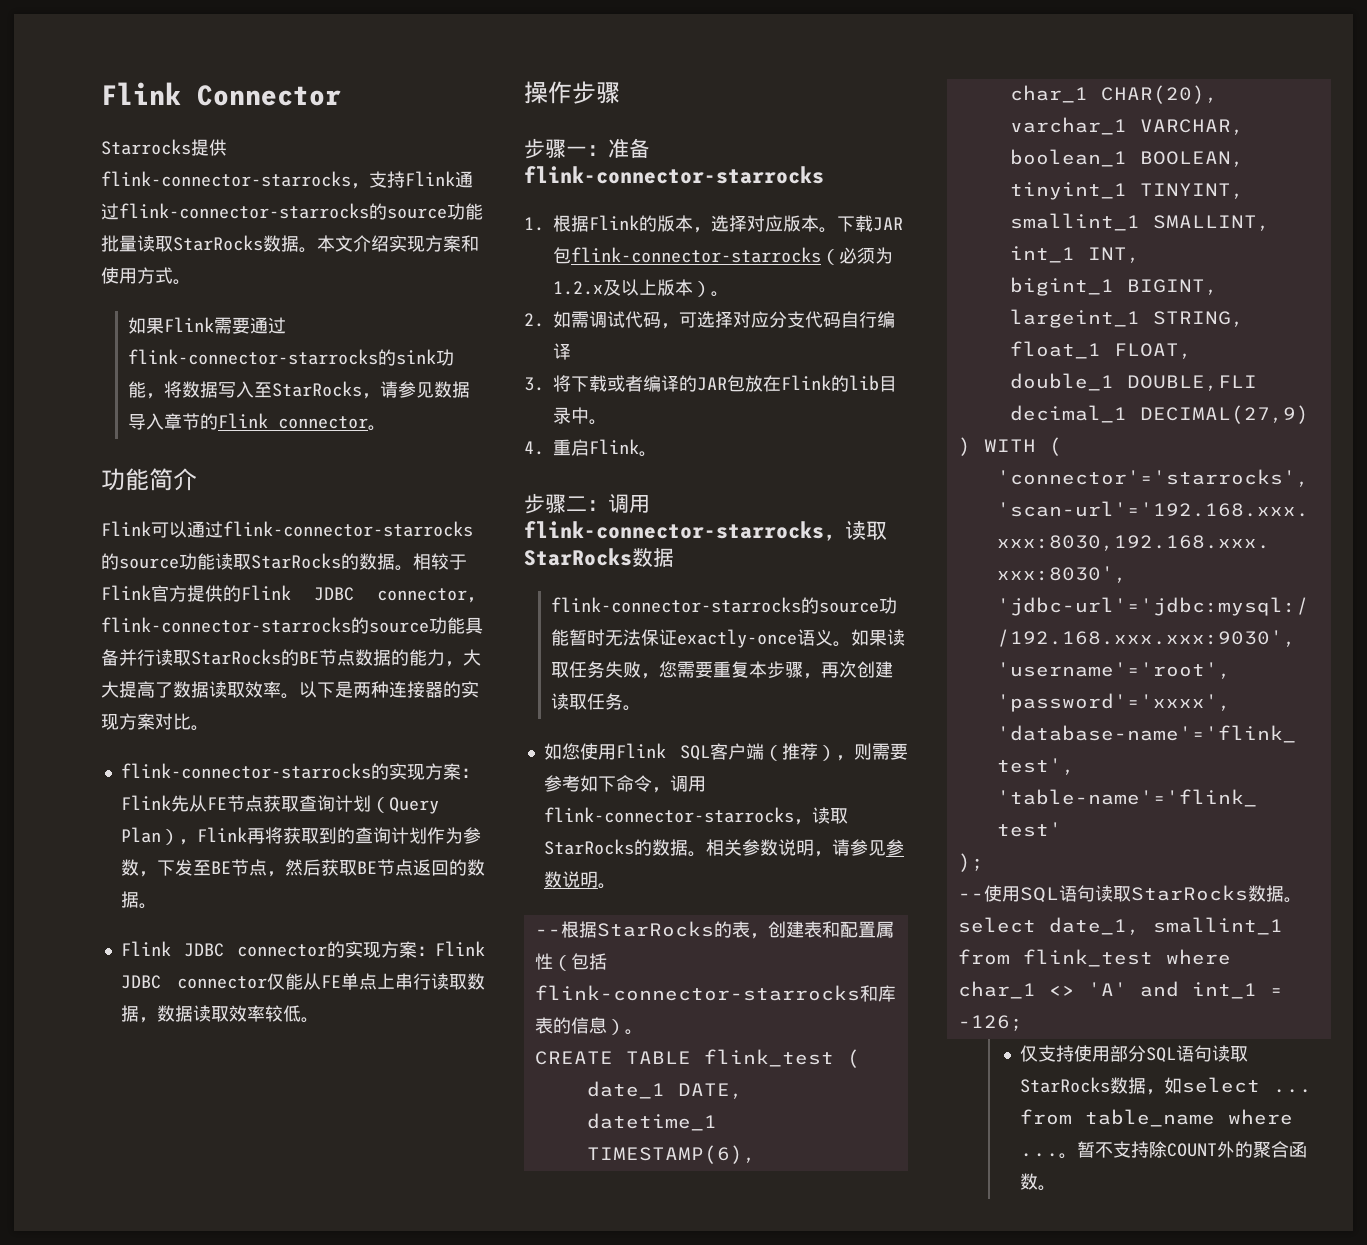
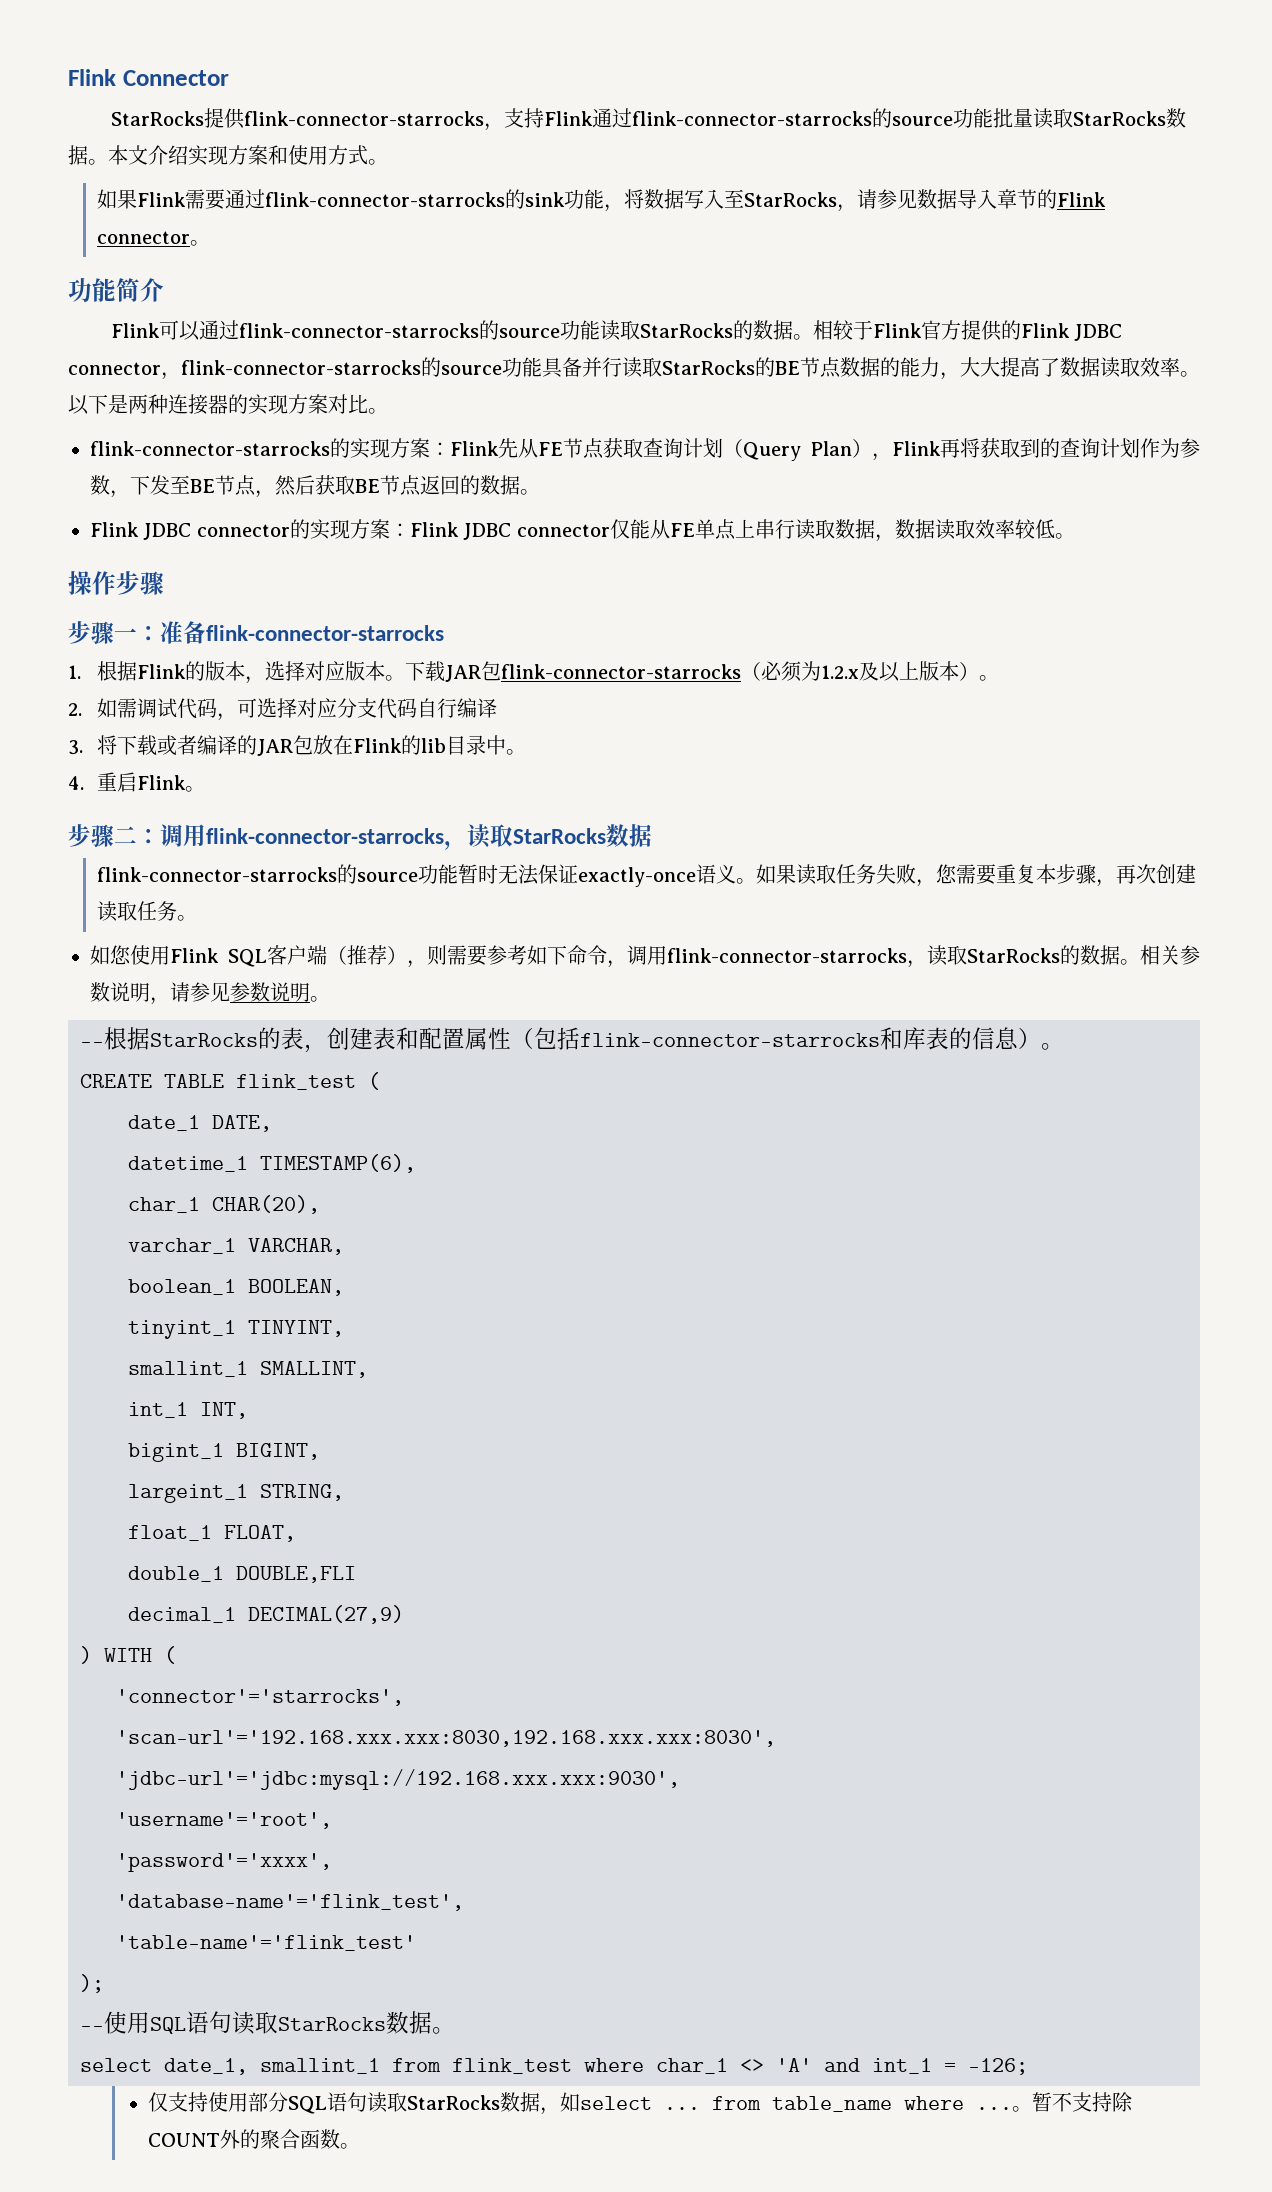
[101,139,191,155] Starrocks -> [111,111,205,126] StarRocks

